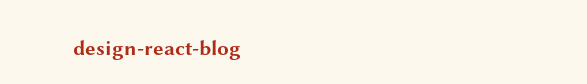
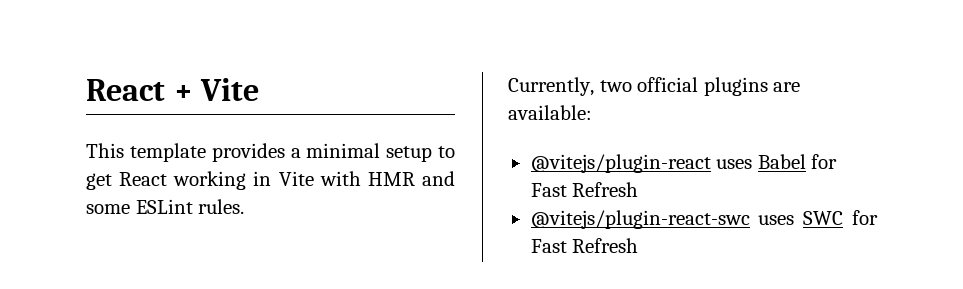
[73,40,241,60] design-react-blog -> [86,78,260,101] [86,143,455,162] [86,171,455,190] [86,199,245,214] [508,77,801,96] [508,105,592,120] [530,154,838,173] [530,182,639,197] [530,210,878,229] [530,238,639,253] React + Vite // This template provides a minimal setup to get React working in Vite with HMR and some ESLint rules. // Currently, two official plugins are available: // @vitejs/plugin-react uses Babel for Fast Refresh // @vitejs/plugin-react-swc uses SWC for Fast Refresh

